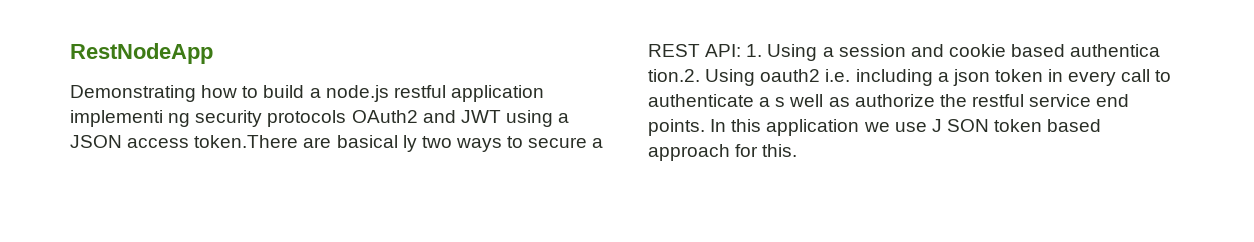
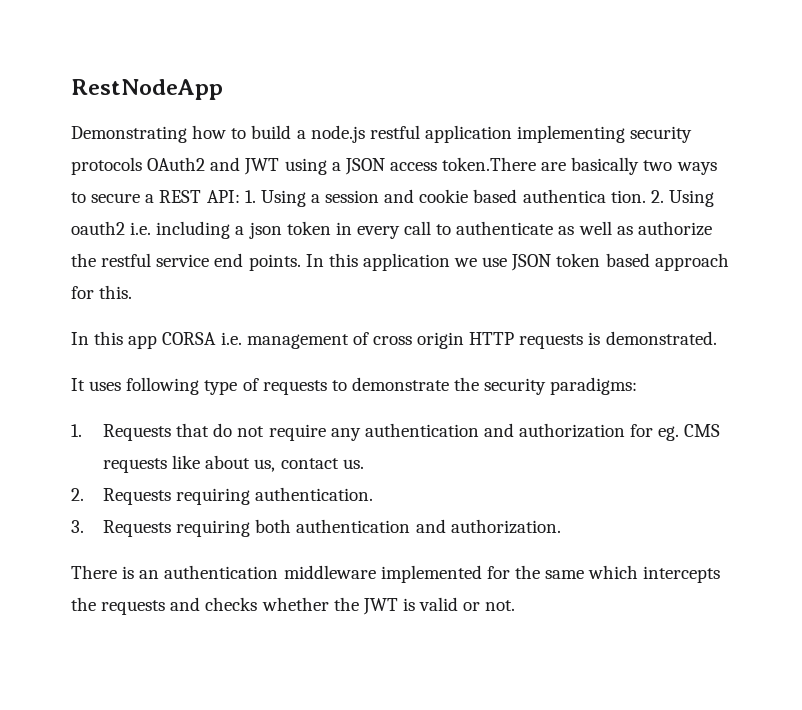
[70,110,191,127] implementi ng -> [517,125,626,143] implementing
[336,135,417,152] basical ly -> [571,157,640,175] basically
[648,69,700,82] tion.2. -> [610,190,664,203] tion. 2.
[759,97,786,107] a s -> [558,226,575,235] as
[931,119,989,132] J SON -> [511,254,552,271] JSON
(798, 150) none -> [71,331,717,349] [71,377,638,395] [71,423,721,441] [102,455,364,473] [71,487,374,505] [71,519,561,537] [71,565,721,583] [71,597,516,615] // In this app CORSA i.e. management of cross origin HTTP requests is demonstrated. // It uses following type of requests to demonstrate the security paradigms: // 1. Requests that do not require any authentication and authorization for eg. CMS requests like about us, contact us. // 2. Requests requiring authentication. // 3. Requests requiring both authentication and authorization. // There is an authentication middleware implemented for the same which intercepts the requests and checks whether the JWT is valid or not.

